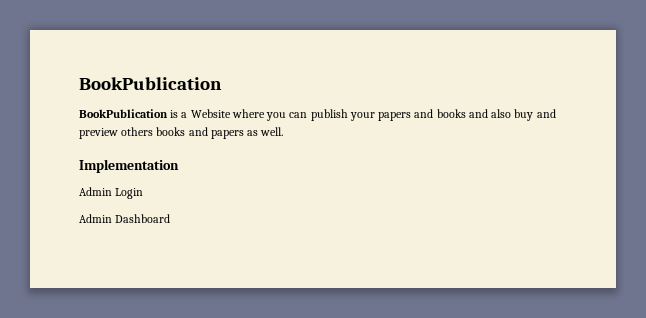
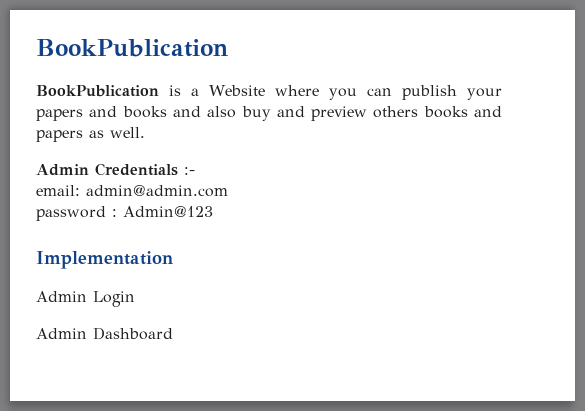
(284, 131) none -> [36,163,195,176] [36,185,228,197] [36,206,213,221] // Admin Credentials :- // email: admin@admin.com // password : Admin@123

